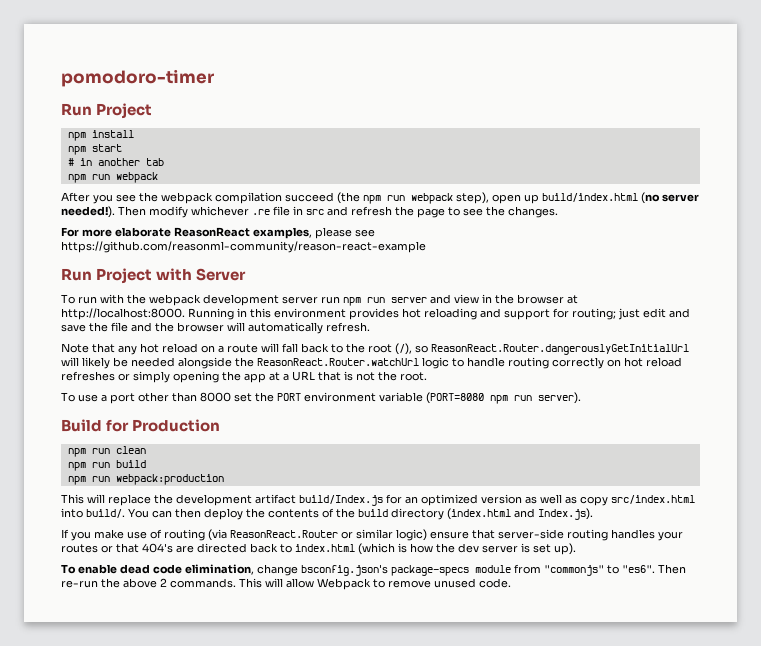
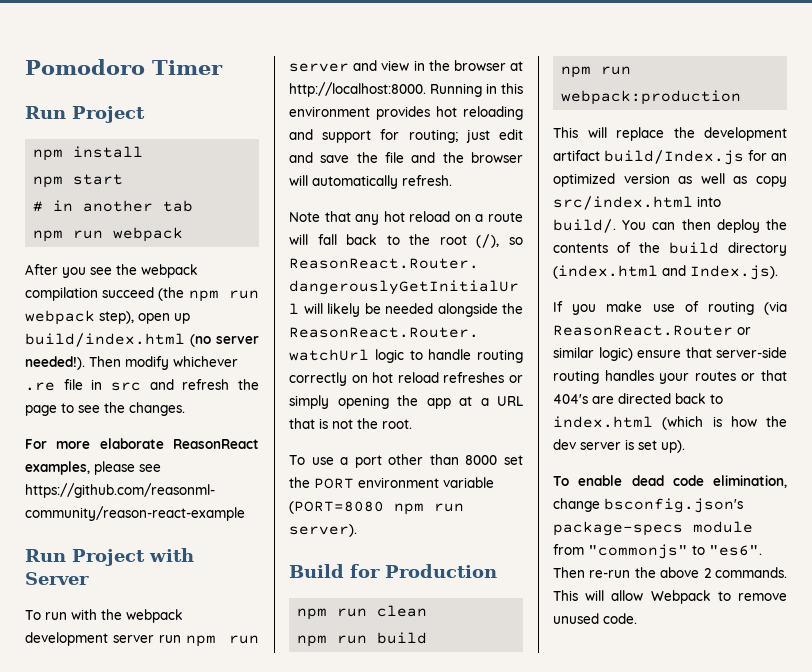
[61,69,214,87] pomodoro-timer -> [25,59,223,75] Pomodoro Timer

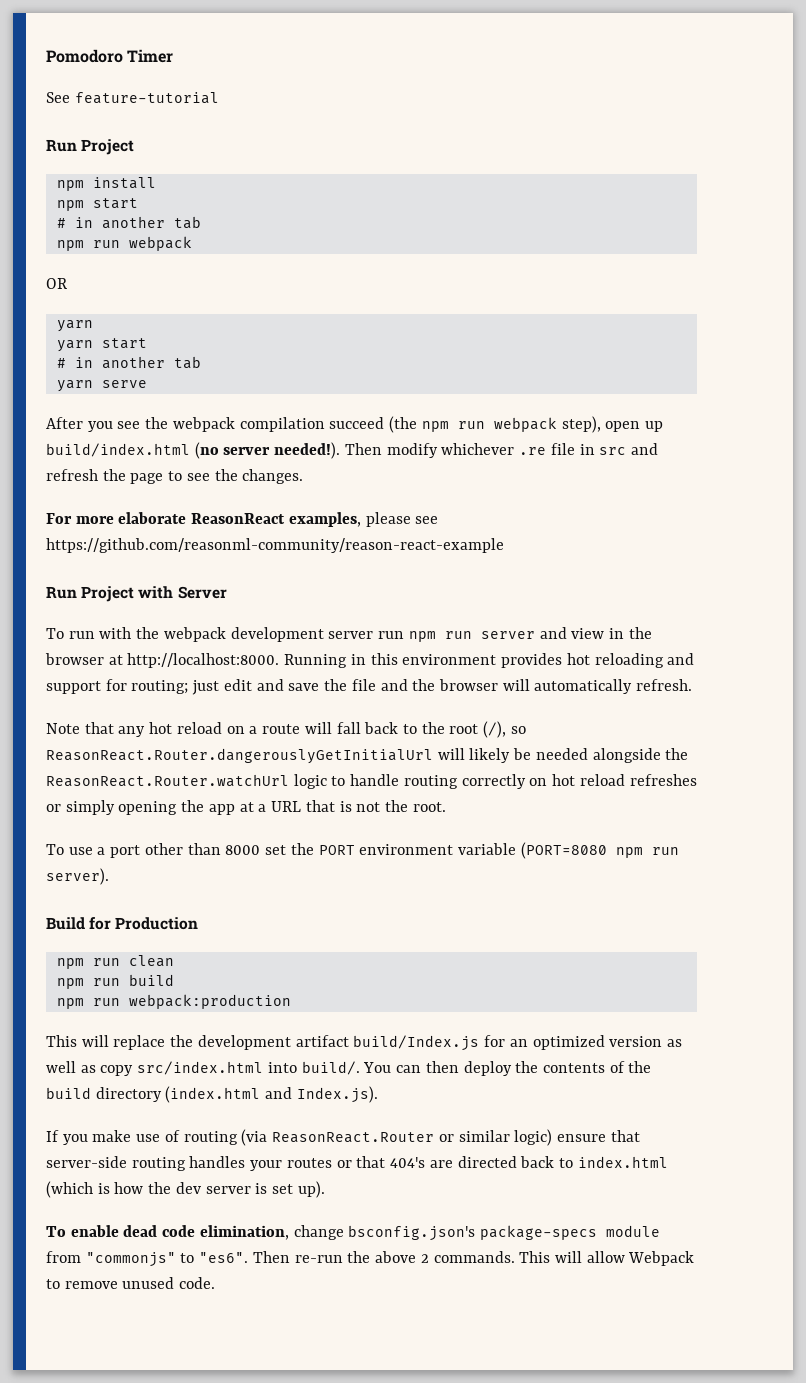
(223, 67) none -> [46,92,219,104] // See feature-tutorial
(184, 234) none -> [46,278,67,289] [56,320,93,332] [56,338,147,352] [56,356,201,369] [56,380,147,392] // OR // yarn // yarn start // # in another tab // yarn serve

